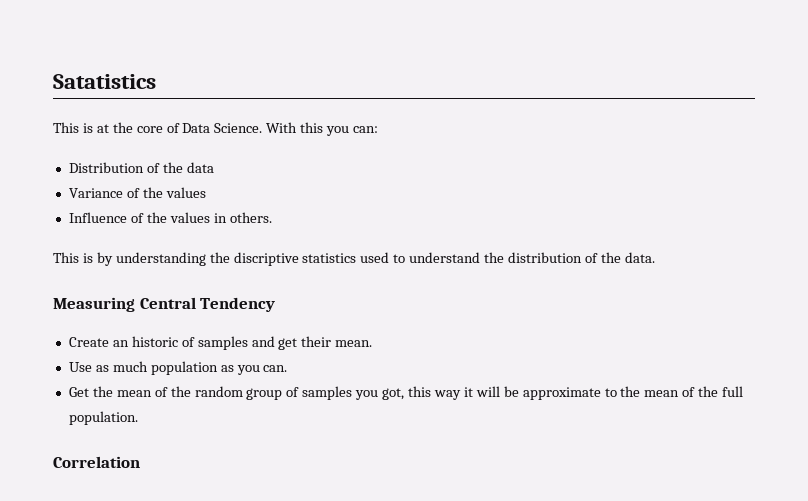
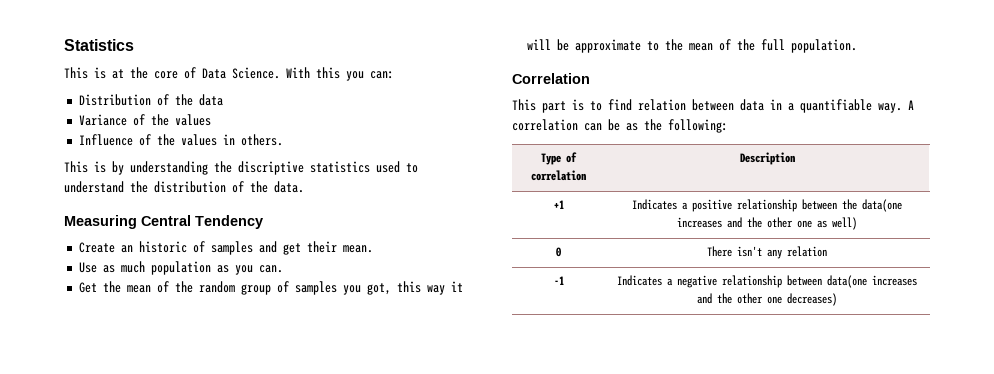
[53,74,156,89] Satatistics -> [64,39,134,51] Statistics
(140, 462) none -> [512,99,914,113] [512,119,728,133] [541,152,577,165] [531,170,586,181] [739,152,795,165] [553,200,564,209] [632,199,902,212] [677,217,857,230] [556,247,561,257] [707,246,827,259] [553,276,564,285] [617,275,917,288] [697,293,837,306] // This part is to find relation between data in a quantifiable way. A correlation can be as the following: // Type of correlation | Description // +1 | Indicates a positive relationship between the data(one increases and the other one as well) // 0 | There isn't any relation // -1 | Indicates a negative relationship between data(one increases and the other one decreases)

